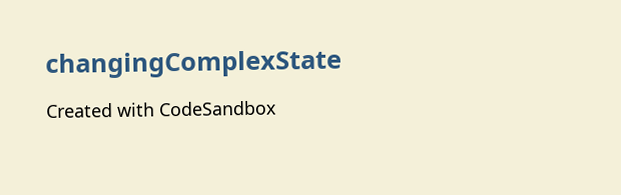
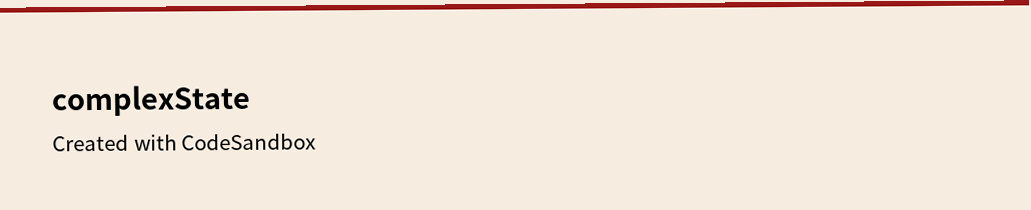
[45,49,342,80] changingComplexState -> [51,84,251,117] complexState

